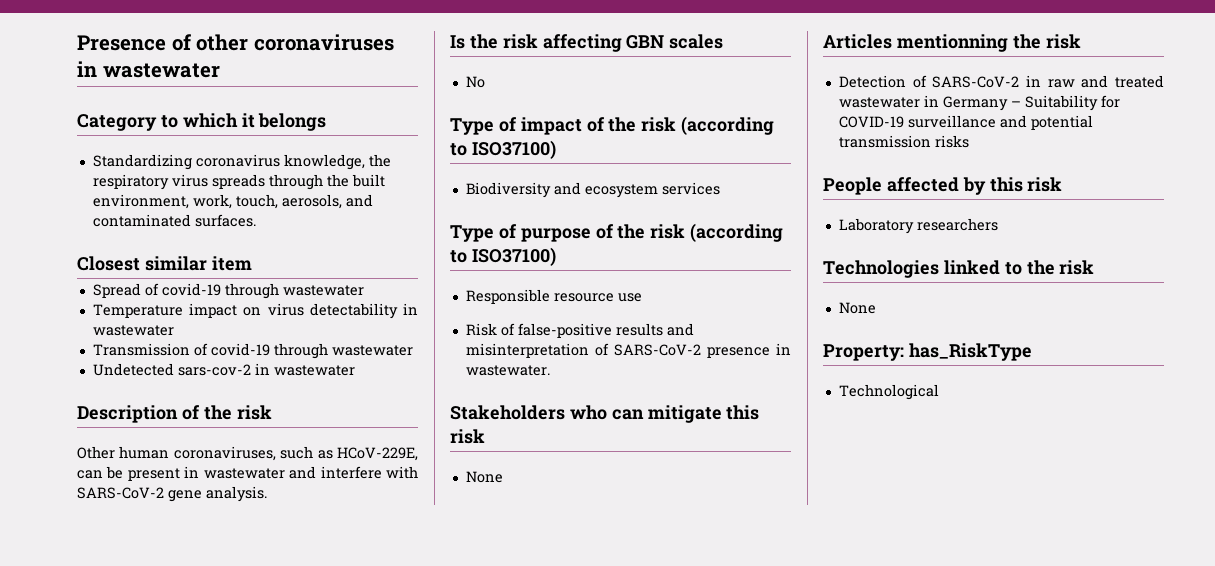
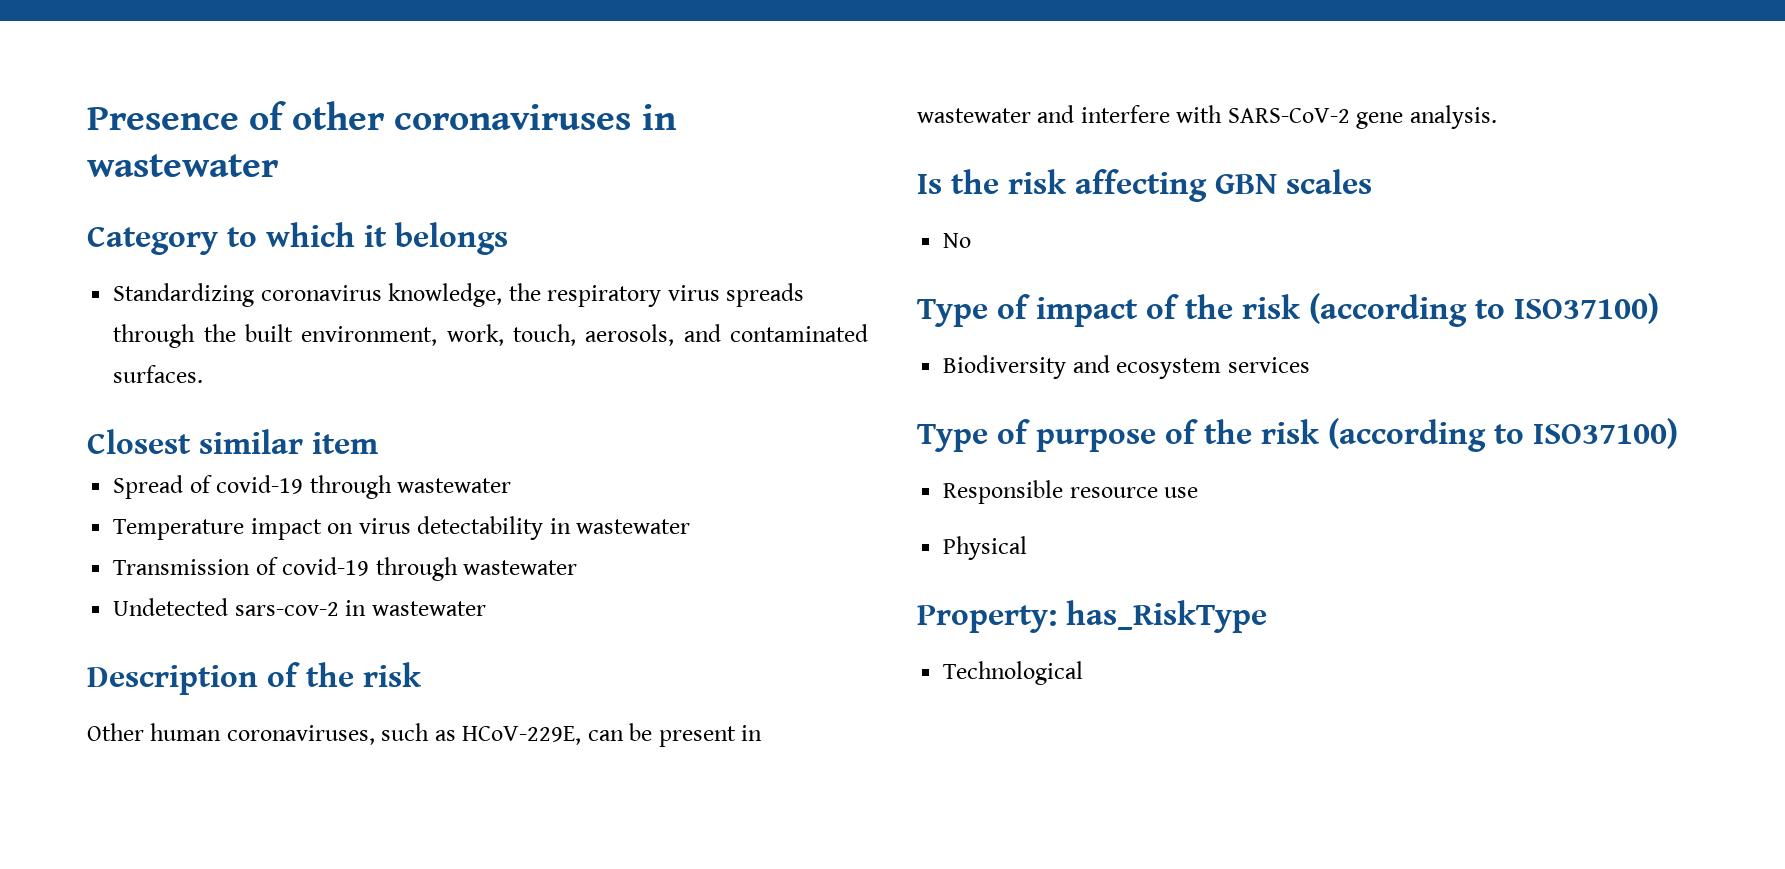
[465,323,694,338] [465,343,791,358] [465,365,550,376] [450,405,760,423] [450,429,485,444] [465,471,503,483] [823,34,1081,52] [838,75,1164,88] [838,95,1120,111] [838,115,1093,130] [838,135,969,148] [823,177,1063,195] [838,218,998,234] [823,260,1095,278] [838,302,876,314] Risk of false-positive results and misinterpretation of SARS-CoV-2 presence in wastewater. // Stakeholders who can mitigate this risk // None // Articles mentionning the risk // Detection of SARS-CoV-2 in raw and treated wastewater in Germany – Suitability for COVID-19 surveillance and potential transmission risks // People affected by this risk // Laboratory researchers // Technologies linked to the risk // None -> [943,536,1028,560] Physical

